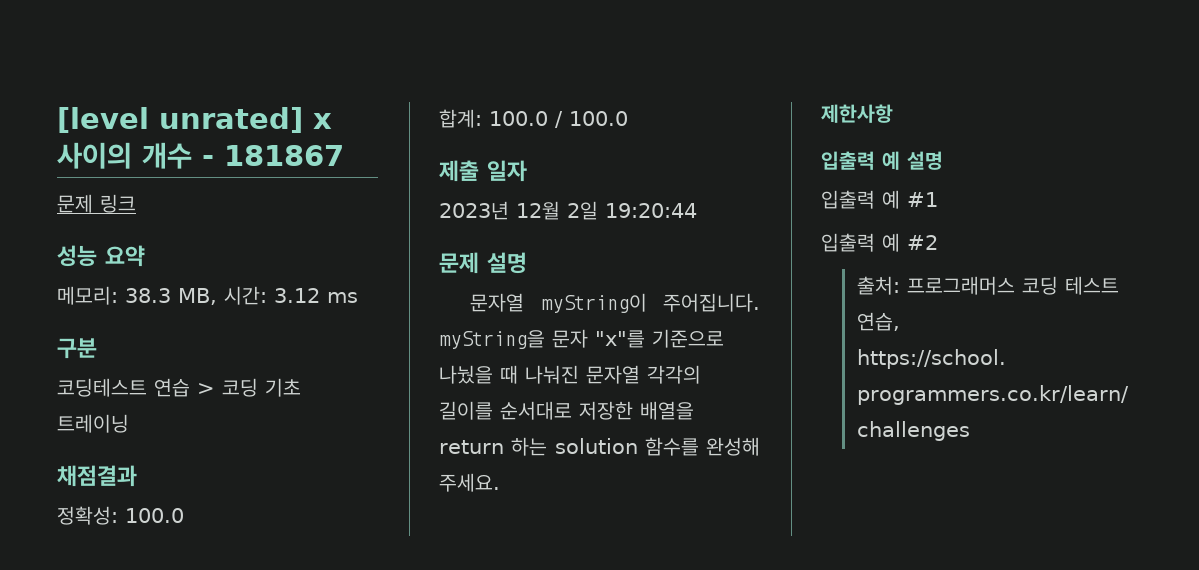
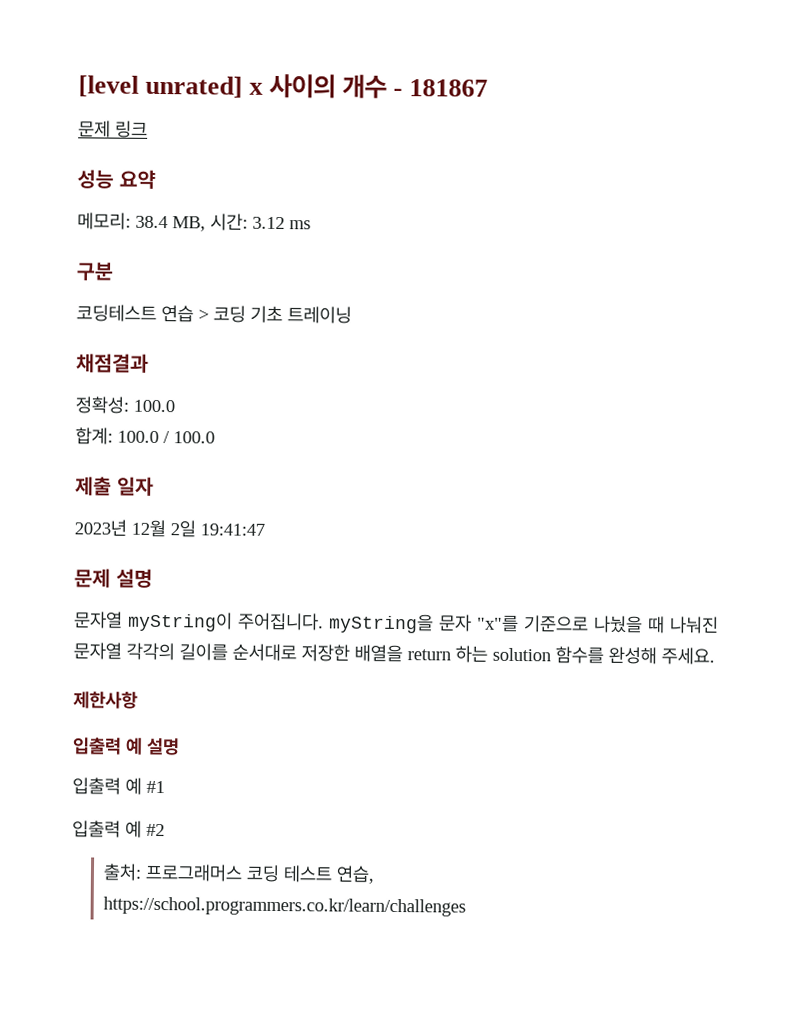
[125,288,171,303] 38.3 -> [135,215,168,229] 38.4
[605,203,697,218] 19:20:44 -> [200,523,265,536] 19:41:47

